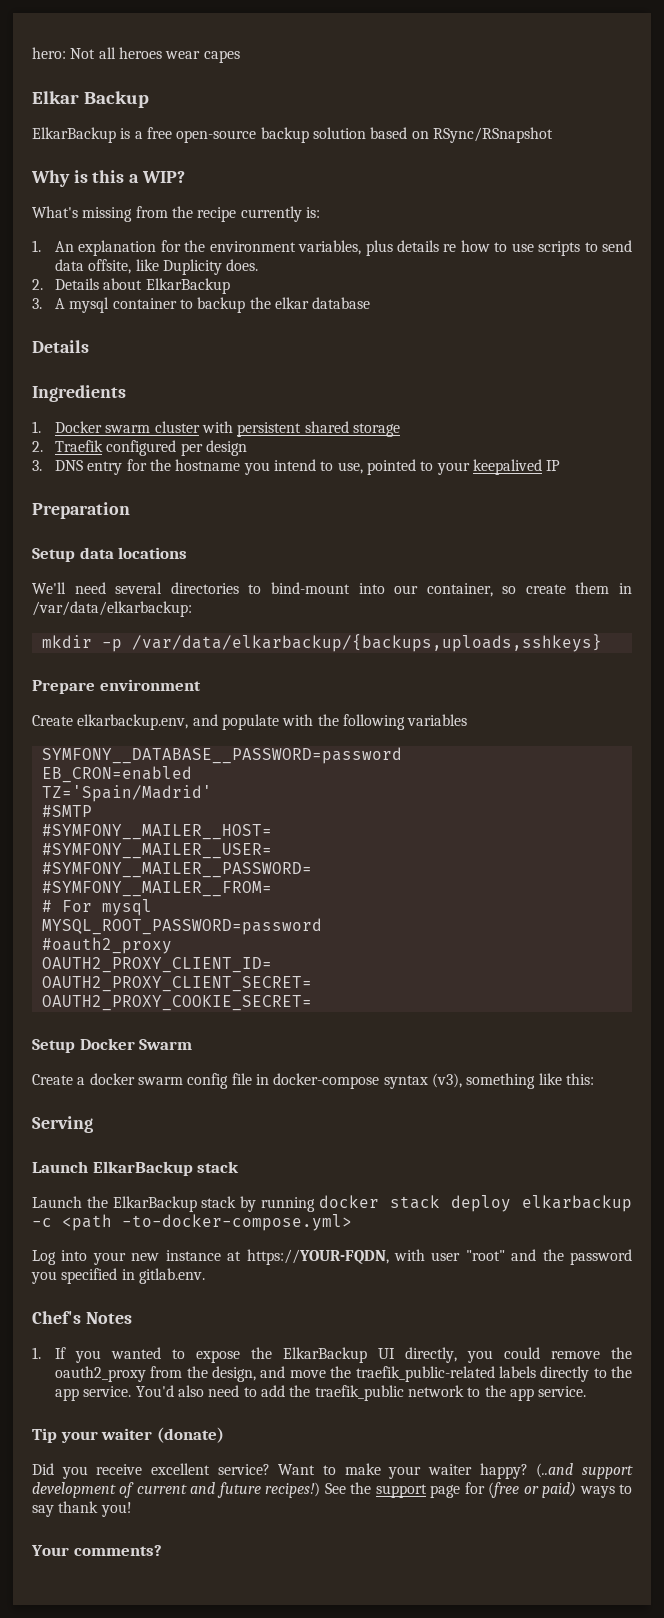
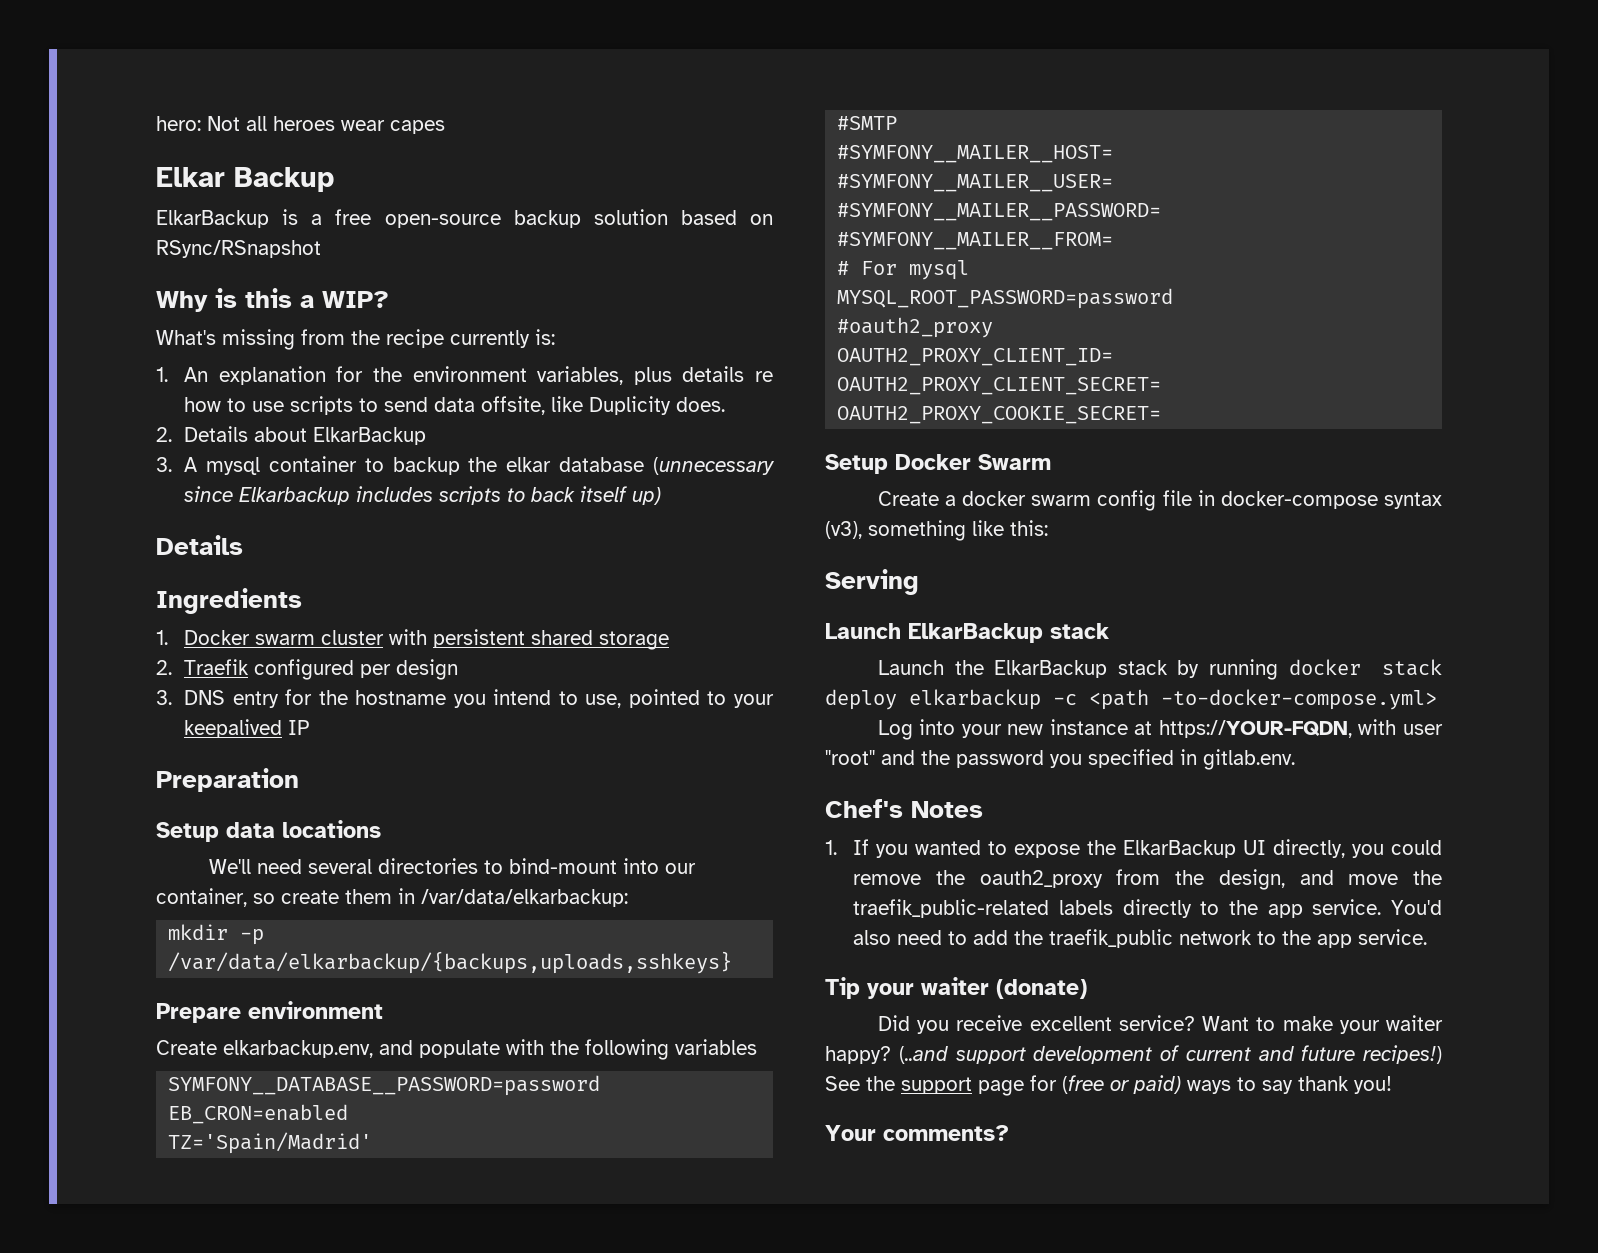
(371, 303) none -> [653,457,775,475] [184,486,662,505] (unnecessary since Elkarbackup includes scripts to back itself up)

